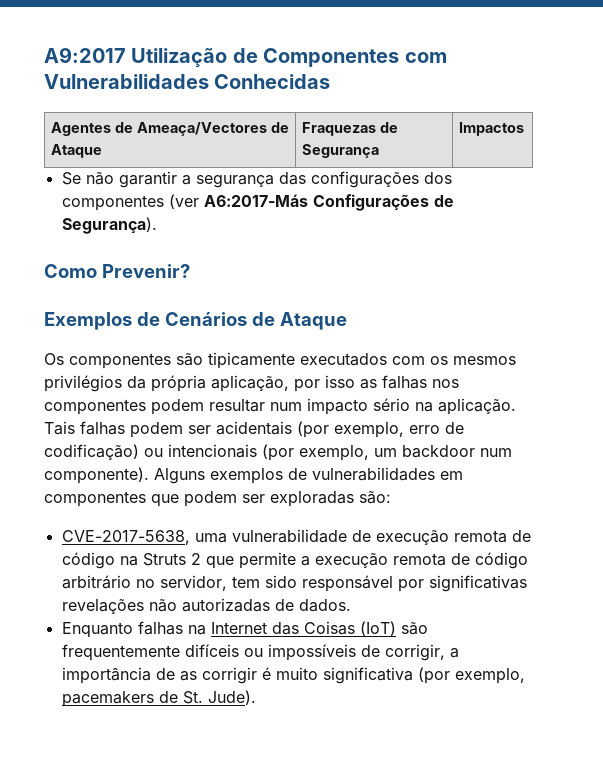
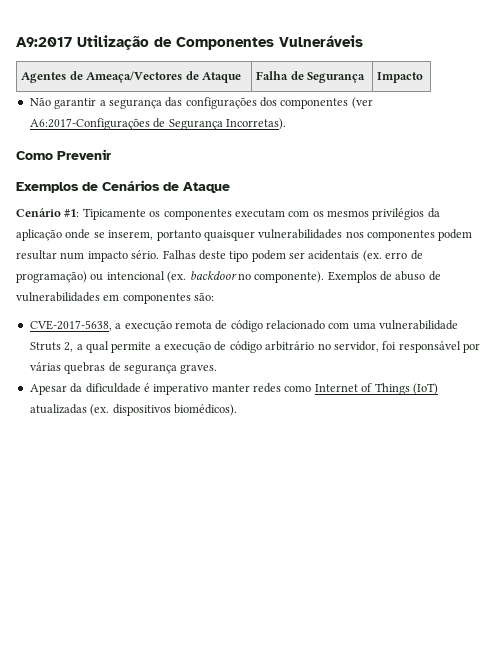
[404,52,447,63] [44,74,331,89] com Vulnerabilidades Conhecidas -> [279,35,363,47] Vulneráveis
[301,122,376,136] Fraquezas -> [256,71,289,80] Falha
[458,122,524,136] [61,172,114,185] Impactos // Se não -> [377,72,424,83] [29,97,51,106] Impacto // Não
[203,194,454,211] [61,217,157,234] A6:2017-Más Configurações de Segurança). -> [29,118,286,130] A6:2017-Configurações de Segurança Incorretas).
[101,264,190,278] Prevenir? -> [57,149,111,160] Prevenir
[44,352,387,369] Os componentes são tipicamente executados -> [16,208,285,220] Cenário #1: Tipicamente os componentes executam
[151,375,427,392] própria aplicação, por isso as falhas -> [16,229,343,241] aplicação onde se inserem, portanto quaisquer vulnerabilidades
[373,398,516,415] [44,421,464,438] [44,444,512,461] [44,467,463,484] [44,491,391,507] [61,529,531,545] [61,552,296,569] sério na aplicação. Tais falhas podem ser acidentais (por exemplo, erro de codificação) ou intencionais (por exemplo, um backdoor num componente). Alguns exemplos de vulnerabilidades em componentes que podem ser exploradas são: // CVE-2017-5638, uma vulnerabilidade de execução remota de código na Struts 2 que permite -> [131,250,423,262] [16,271,441,283] [16,292,215,304] [29,320,112,331] sério. Falhas deste tipo podem ser acidentais (ex. erro de programação) ou intencional (ex. backdoor no componente). Exemplos de abuso de vulnerabilidades em componentes são: // CVE-2017-5638,
[61,575,527,592] [61,598,351,614] [61,621,428,638] [61,644,459,661] [61,667,525,684] [61,690,256,707] arbitrário no servidor, tem sido responsável por significativas revelações não autorizadas de dados. // Enquanto falhas na Internet das Coisas (IoT) são frequentemente difíceis ou impossíveis de corrigir, a importância de as corrigir é muito significativa (por exemplo, pacemakers de St. Jude). -> [266,320,459,330] [29,341,480,353] [29,362,218,374] [29,383,438,395] [29,404,237,416] relacionado com uma vulnerabilidade Struts 2, a qual permite a execução de código arbitrário no servidor, foi responsável por várias quebras de segurança graves. // Apesar da dificuldade é imperativo manter redes como Internet of Things (IoT) atualizadas (ex. dispositivos biomédicos).

